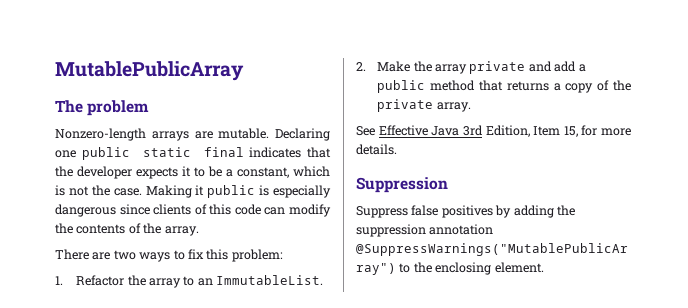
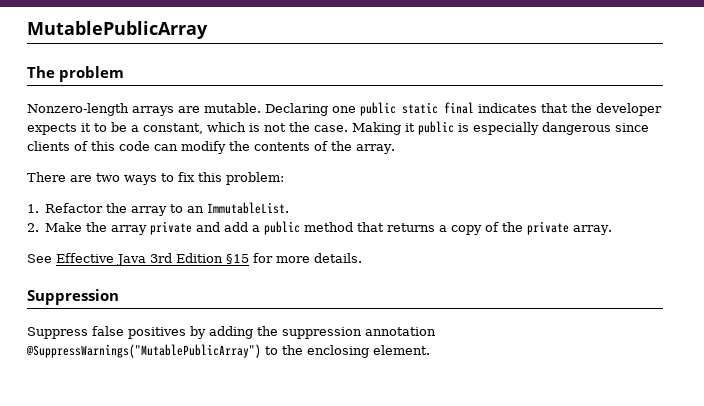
[485,125,578,137] Edition, Item 15, -> [176,253,249,264] Edition §15

